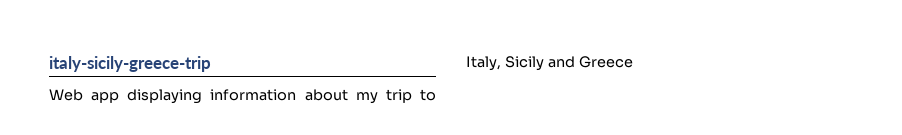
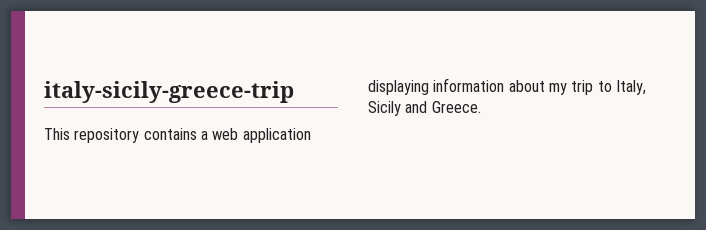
[49,89,120,103] Web app -> [44,128,311,143] This repository contains a web application
[578,56,633,68] Greece -> [431,101,481,113] Greece.

